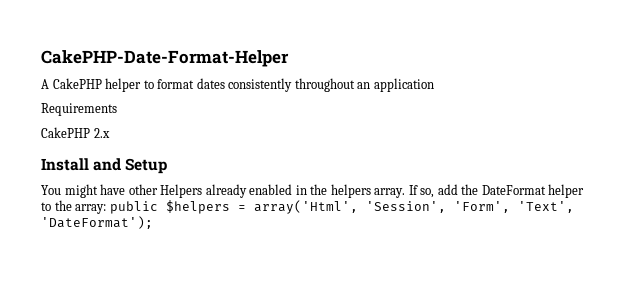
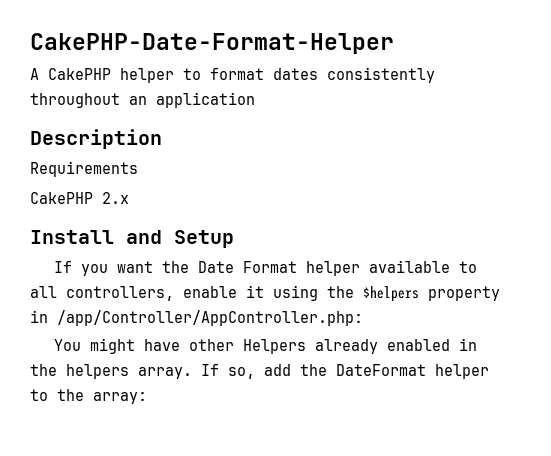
(434, 85) none -> [30,129,162,149] // Description
(168, 166) none -> [53,260,477,276] [30,285,500,302] [30,310,363,326] // If you want the Date Format helper available to all controllers, enable it using the $helpers property in /app/Controller/AppController.php:
[109,200,574,214] [41,216,153,229] public $helpers = array('Html', 'Session', 'Form', 'Text', 'DateFormat'); -> (147, 398) none

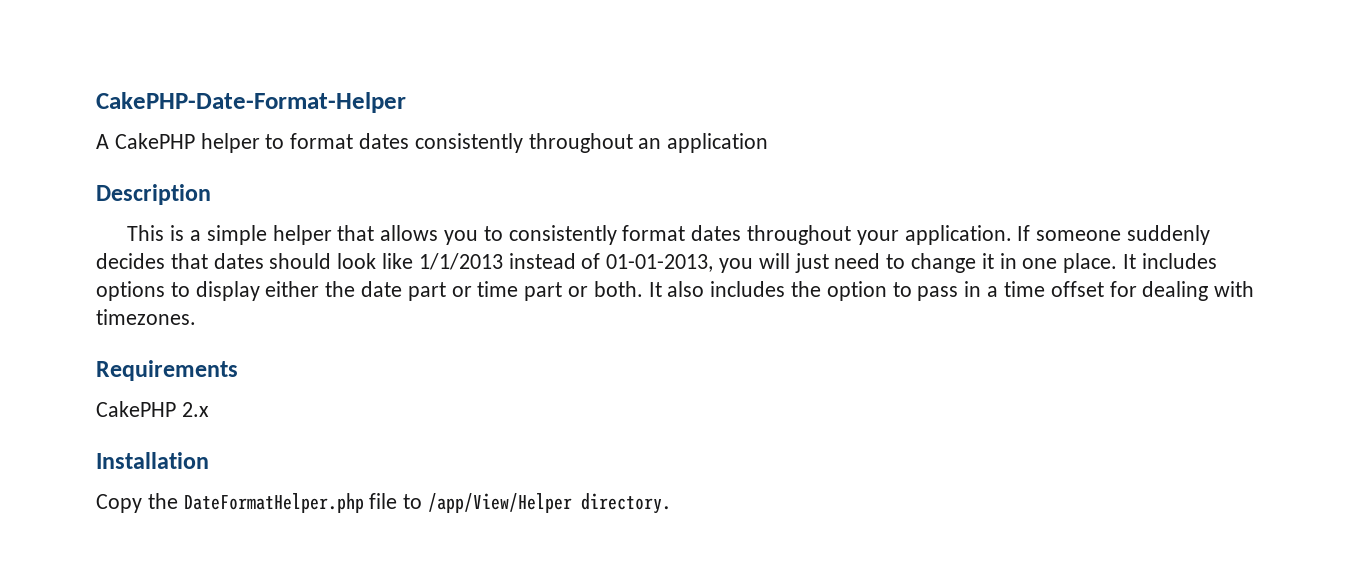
[30,161,138,177] [30,192,129,204] [30,230,234,248] [53,260,477,276] [30,285,500,302] [30,310,363,326] [53,338,477,354] [30,364,489,379] [30,389,147,404] Requirements // CakePHP 2.x // Install and Setup // If you want the Date Format helper available to all controllers, enable it using the $helpers property in /app/Controller/AppController.php: // You might have other Helpers already enabled in the helpers array. If so, add the DateFormat helper to the array: -> [127,225,1211,245] [96,253,1217,273] [96,281,1255,301] [96,309,196,325] [96,360,238,381] [96,401,209,417] [96,452,209,469] [96,493,672,514] This is a simple helper that allows you to consistently format dates throughout your application. If someone suddenly decides that dates should look like 1/1/2013 instead of 01-01-2013, you will just need to change it in one place. It includes options to display either the date part or time part or both. It also includes the option to pass in a time offset for dealing with timezones. // Requirements // CakePHP 2.x // Installation // Copy the DateFormatHelper.php file to /app/View/Helper directory.

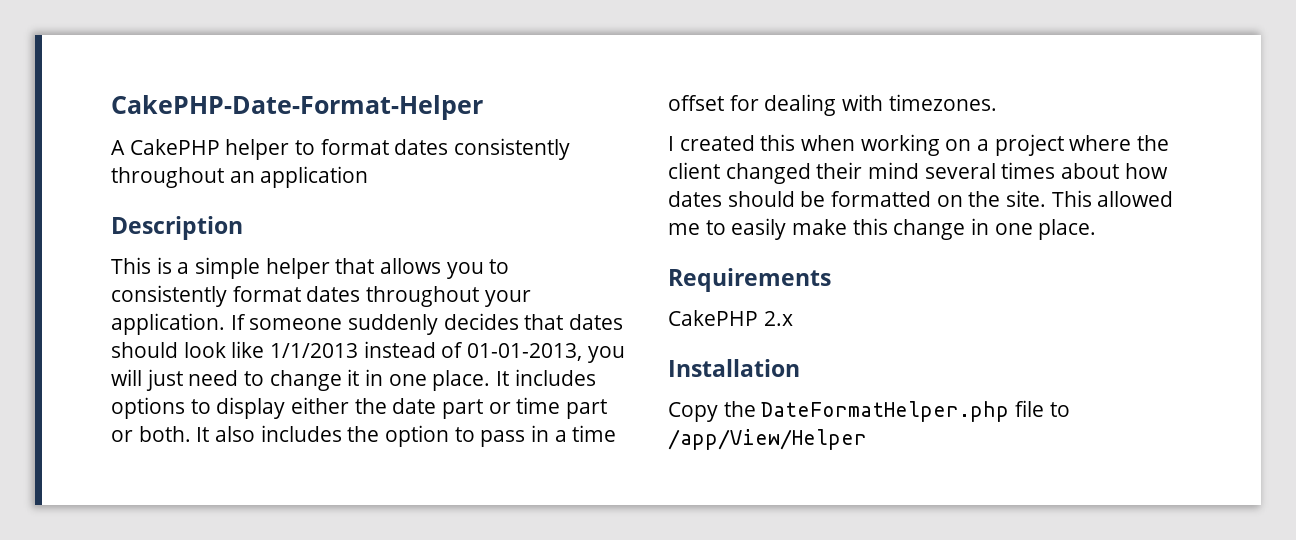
(196, 317) none -> [668,134,1170,156] [668,162,1168,184] [668,190,1174,207] [668,218,1097,240] // I created this when working on a project where the client changed their mind several times about how dates should be formatted on the site. This allowed me to easily make this change in one place.
[581,493,672,514] directory. -> (867, 439) none

